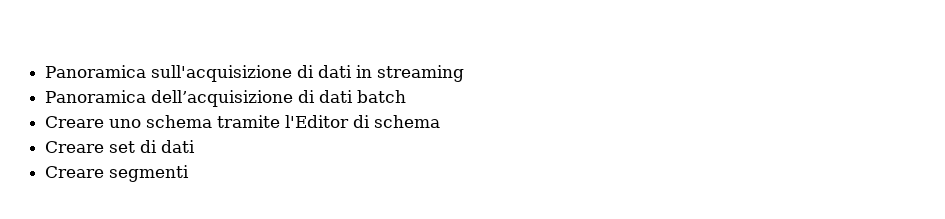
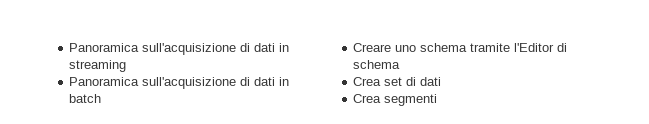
[151,90,354,107] dell’acquisizione di dati -> [142,77,290,89] sull'acquisizione di dati in
[45,141,105,153] Creare -> [353,77,382,86] Crea
[45,166,105,178] Creare -> [353,94,382,103] Crea

